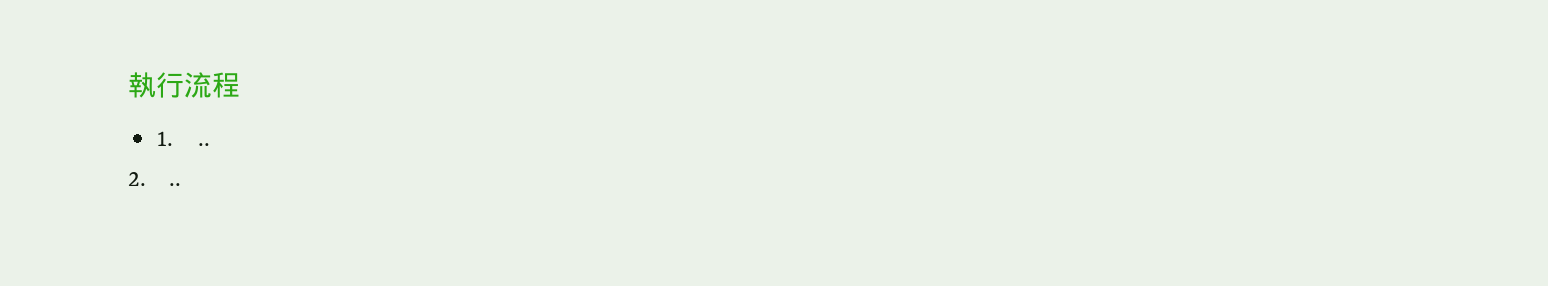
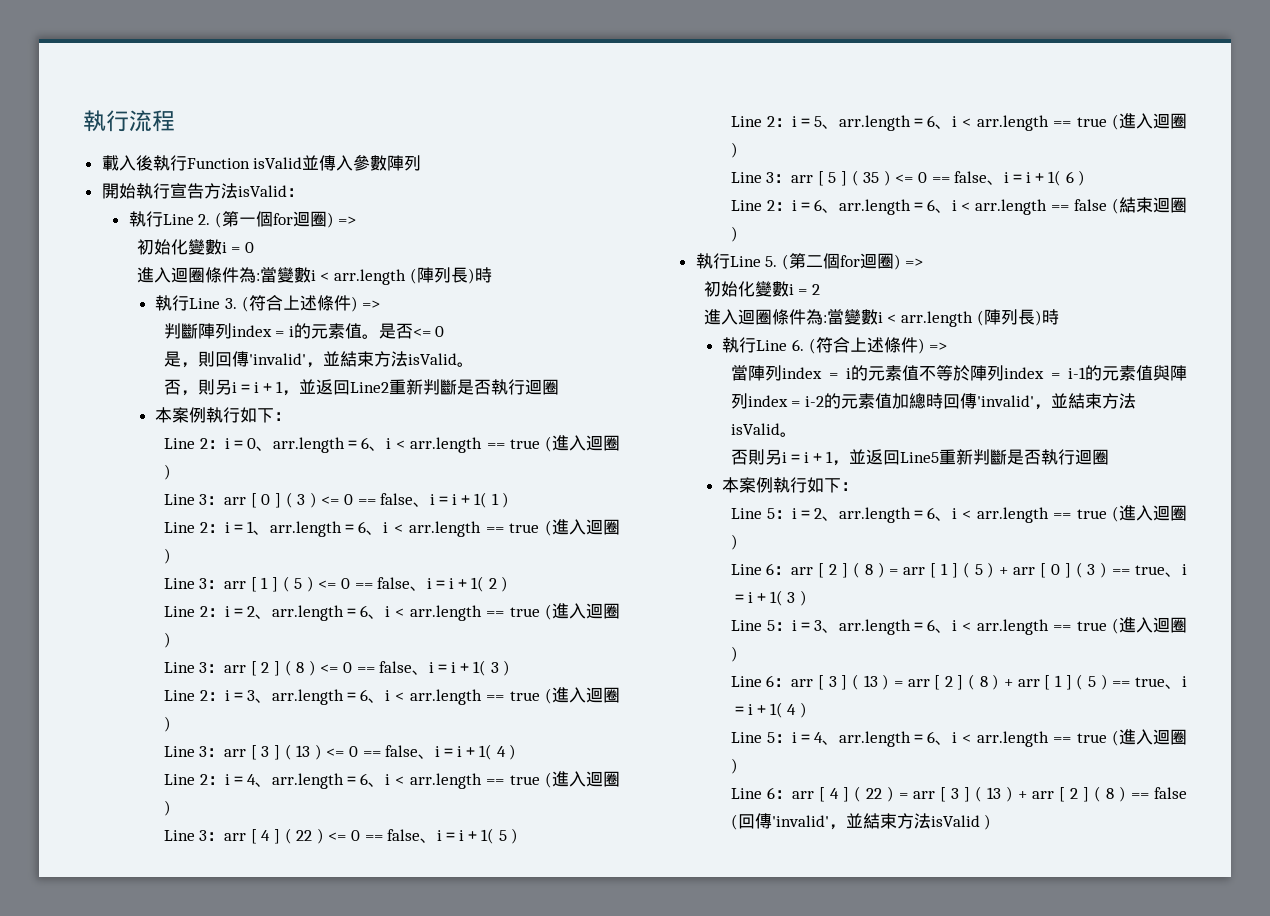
[157,131,211,146] [128,172,182,186] 1. .. // 2. .. -> [101,154,422,171] [101,183,304,199] [128,211,357,228] [136,239,254,255] [136,267,492,285] [155,295,381,312] [163,323,445,339] [163,351,474,368] [163,379,559,396] [155,407,292,423] [163,435,620,453] [163,464,171,480] [163,492,510,508] [163,519,620,537] [163,548,171,564] [163,576,509,592] [163,603,620,621] [163,632,171,648] [163,660,511,676] [163,687,620,705] [163,716,171,732] [163,744,517,760] [163,771,620,789] [163,800,171,816] [163,828,519,844] [730,113,1187,131] [730,142,738,158] [730,170,1086,186] [730,197,1187,215] [730,226,738,242] [695,253,924,270] [703,281,820,297] [703,309,1059,327] [722,337,948,354] [730,365,1187,381] [730,393,1136,410] [730,423,797,437] [730,449,1109,466] [722,477,859,493] [730,505,1187,523] [730,534,738,550] [730,562,1188,578] [730,590,807,606] [730,617,1187,635] [730,646,738,662] [730,674,1187,690] [730,702,807,718] [730,729,1187,747] [730,758,738,774] [730,786,1187,802] [730,813,992,830] 載入後執行Function isValid並傳入參數陣列 // 開始執行宣告方法isValid： // 執行Line 2. (第一個for迴圈) => // 初始化變數i = 0 // 進入迴圈條件為:當變數i < arr.length (陣列長)時 // 執行Line 3. (符合上述條件) => // 判斷陣列index = i的元素值。是否<= 0 // 是，則回傳'invalid'，並結束方法isValid。 // 否，則另i＝i＋1，並返回Line2重新判斷是否執行迴圈 // 本案例執行如下： // Line 2：i＝0、arr.length＝6、i < arr.length == true (進入迴圈) // Line 3：arr [ 0 ] ( 3 ) <= 0 == false、i＝i＋1( 1 ) // Line 2：i＝1、arr.length＝6、i < arr.length == true (進入迴圈) // Line 3：arr [ 1 ] ( 5 ) <= 0 == false、i＝i＋1( 2 ) // Line 2：i＝2、arr.length＝6、i < arr.length == true (進入迴圈) // Line 3：arr [ 2 ] ( 8 ) <= 0 == false、i＝i＋1( 3 ) // Line 2：i＝3、arr.length＝6、i < arr.length == true (進入迴圈) // Line 3：arr [ 3 ] ( 13 ) <= 0 == false、i＝i＋1( 4 ) // Line 2：i＝4、arr.length＝6、i < arr.length == true (進入迴圈) // Line 3：arr [ 4 ] ( 22 ) <= 0 == false、i＝i＋1( 5 ) // Line 2：i＝5、arr.length＝6、i < arr.length == true (進入迴圈) // Line 3：arr [ 5 ] ( 35 ) <= 0 == false、i＝i＋1( 6 ) // Line 2：i＝6、arr.length＝6、i < arr.length == false (結束迴圈) // 執行Line 5. (第二個for迴圈) => // 初始化變數i = 2 // 進入迴圈條件為:當變數i < arr.length (陣列長)時 // 執行Line 6. (符合上述條件) => // 當陣列index = i的元素值不等於陣列index = i-1的元素值與陣列index = i-2的元素值加總時回傳'invalid'，並結束方法isValid。 // 否則另i＝i＋1，並返回Line5重新判斷是否執行迴圈 // 本案例執行如下： // Line 5：i＝2、arr.length＝6、i < arr.length == true (進入迴圈) // Line 6：arr [ 2 ] ( 8 ) = arr [ 1 ] ( 5 ) + arr [ 0 ] ( 3 ) == true、i＝i＋1( 3 ) // Line 5：i＝3、arr.length＝6、i < arr.length == true (進入迴圈) // Line 6：arr [ 3 ] ( 13 ) = arr [ 2 ] ( 8 ) + arr [ 1 ] ( 5 ) == true、i＝i＋1( 4 ) // Line 5：i＝4、arr.length＝6、i < arr.length == true (進入迴圈) // Line 6：arr [ 4 ] ( 22 ) = arr [ 3 ] ( 13 ) + arr [ 2 ] ( 8 ) == false (回傳'invalid'，並結束方法isValid )

